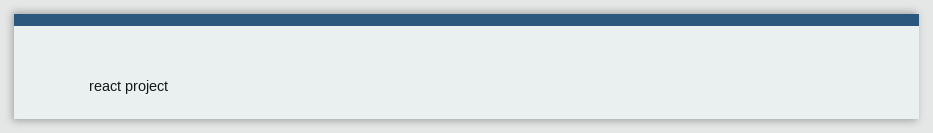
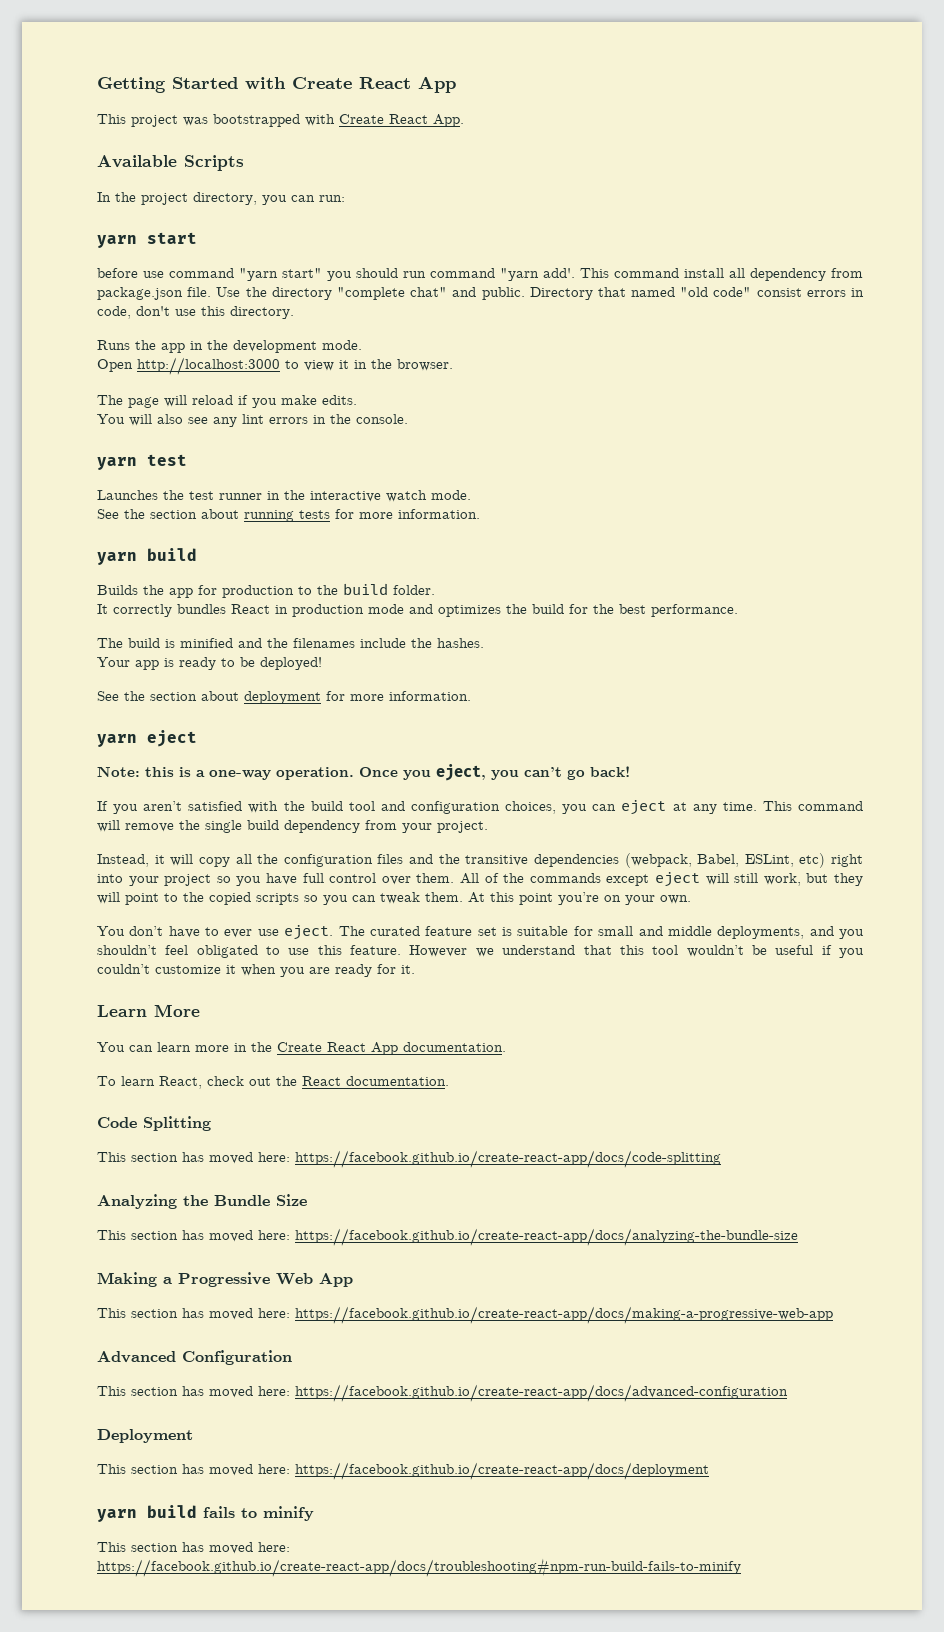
[89,80,168,94] react project -> [97,76,456,93] [97,114,464,127] [97,155,244,171] [97,192,345,205] [97,232,197,248] [97,268,863,281] [97,287,864,300] [97,306,294,319] [97,340,362,353] [97,357,453,375] [97,395,357,408] [97,414,408,427] [97,454,187,470] [97,490,471,502] [97,509,480,522] [97,548,197,565] [97,583,435,598] [97,604,738,617] [97,638,484,648] [97,657,322,670] [97,691,471,704] [97,730,197,747] [97,764,630,781] [97,800,863,815] [97,820,488,833] [97,853,863,868] [97,872,864,887] [97,892,691,905] [97,925,864,940] [97,945,865,958] [97,964,415,977] [97,1004,200,1017] [97,1042,506,1055] [97,1076,449,1089] [97,1116,211,1131] [97,1150,721,1168] [97,1194,307,1209] [97,1228,798,1246] [97,1272,353,1287] [97,1306,833,1324] [97,1350,292,1365] [97,1384,788,1402] [97,1429,193,1443] [97,1462,709,1480] [97,1505,314,1522] [97,1542,290,1554] [97,1558,741,1577] Getting Started with Create React App // This project was bootstrapped with Create React App. // Available Scripts // In the project directory, you can run: // yarn start // before use command "yarn start" you should run command "yarn add'. This command install all dependency from package.json file. Use the directory "complete chat" and public. Directory that named "old code" consist errors in code, don't use this directory. // Runs the app in the development mode. // Open http://localhost:3000 to view it in the browser. // The page will reload if you make edits. // You will also see any lint errors in the console. // yarn test // Launches the test runner in the interactive watch mode. // See the section about running tests for more information. // yarn build // Builds the app for production to the build folder. // It correctly bundles React in production mode and optimizes the build for the best performance. // The build is minified and the filenames include the hashes. // Your app is ready to be deployed! // See the section about deployment for more information. // yarn eject // Note: this is a one-way operation. Once you eject, you can’t go back! // If you aren’t satisfied with the build tool and configuration choices, you can eject at any time. This command will remove the single build dependency from your project. // Instead, it will copy all the configuration files and the transitive dependencies (webpack, Babel, ESLint, etc) right into your project so you have full control over them. All of the commands except eject will still work, but they will point to the copied scripts so you can tweak them. At this point you’re on your own. // You don’t have to ever use eject. The curated feature set is suitable for small and middle deployments, and you shouldn’t feel obligated to use this feature. However we understand that this tool wouldn’t be useful if you couldn’t customize it when you are ready for it. // Learn More // You can learn more in the Create React App documentation. // To learn React, check out the React documentation. // Code Splitting // This section has moved here: https://facebook.github.io/create-react-app/docs/code-splitting // Analyzing the Bundle Size // This section has moved here: https://facebook.github.io/create-react-app/docs/analyzing-the-bundle-size // Making a Progressive Web App // This section has moved here: https://facebook.github.io/create-react-app/docs/making-a-progressive-web-app // Advanced Configuration // This section has moved here: https://facebook.github.io/create-react-app/docs/advanced-configuration // Deployment // This section has moved here: https://facebook.github.io/create-react-app/docs/deployment // yarn build fails to minify // This section has moved here: https://facebook.github.io/create-react-app/docs/troubleshooting#npm-run-build-fails-to-minify

